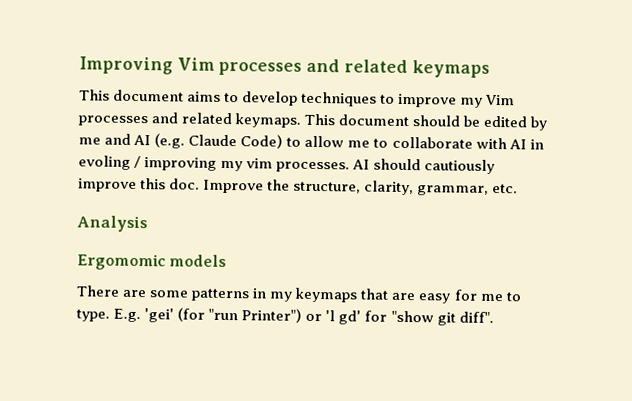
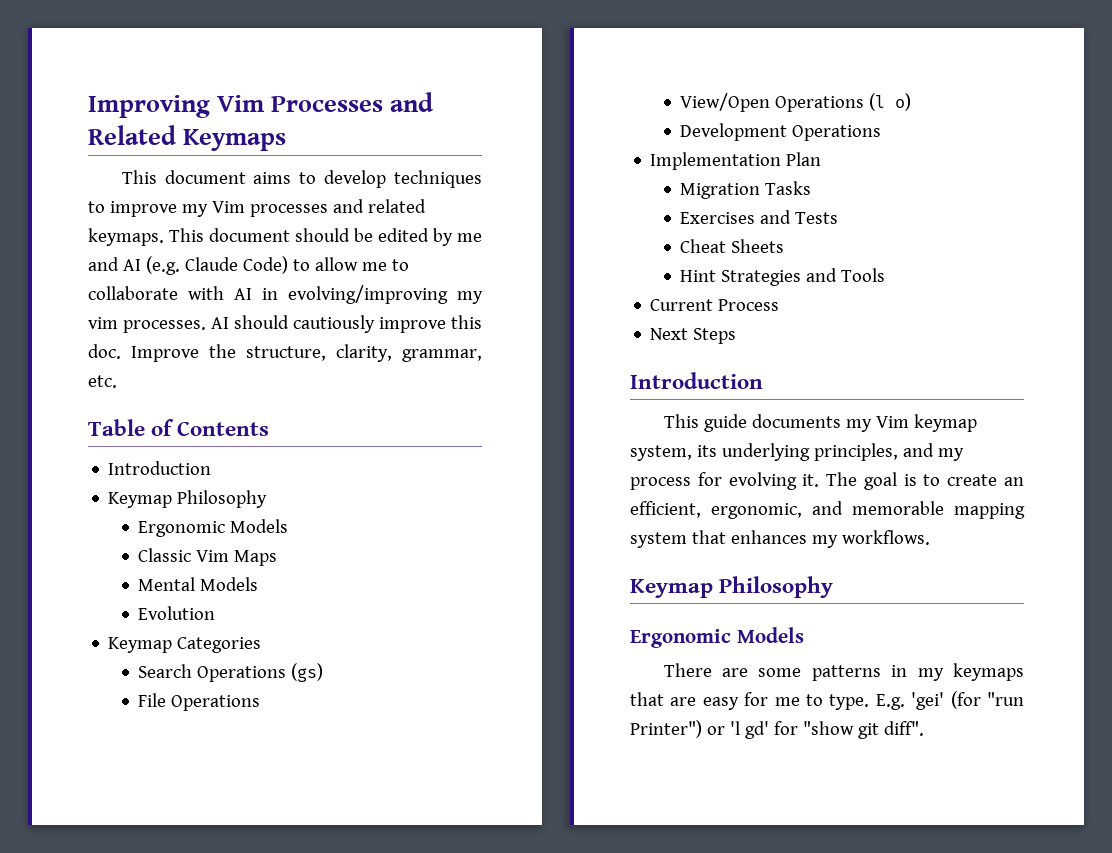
[218,58,490,78] processes and related keymaps -> [271,92,434,112] [88,125,287,151] Processes and Related Keymaps
[78,155,218,171] evoling / improving -> [288,285,448,304] evolving/improving
[77,215,148,233] [77,253,228,271] Analysis // Ergomomic models -> [88,419,270,436] [108,461,212,475] [108,490,268,508] [138,519,289,537] [138,548,278,566] [138,577,259,591] [138,606,216,620] [108,637,262,653] [138,663,324,682] [138,693,261,711] [680,93,912,112] [680,123,882,141] [650,152,822,170] [680,181,812,199] [680,210,839,224] [680,239,785,253] [680,268,886,286] [650,299,780,311] [650,328,737,344] [630,372,763,389] [663,414,977,432] [630,443,964,461] [630,472,1024,490] [630,501,1025,519] [630,530,930,548] [630,576,834,598] [630,627,804,648] Table of Contents // Introduction // Keymap Philosophy // Ergonomic Models // Classic Vim Maps // Mental Models // Evolution // Keymap Categories // Search Operations (gs) // File Operations // View/Open Operations (l o) // Development Operations // Implementation Plan // Migration Tasks // Exercises and Tests // Cheat Sheets // Hint Strategies and Tools // Current Process // Next Steps // Introduction // This guide documents my Vim keymap system, its underlying principles, and my process for evolving it. The goal is to create an efficient, ergonomic, and memorable mapping system that enhances my workflows. // Keymap Philosophy // Ergonomic Models

